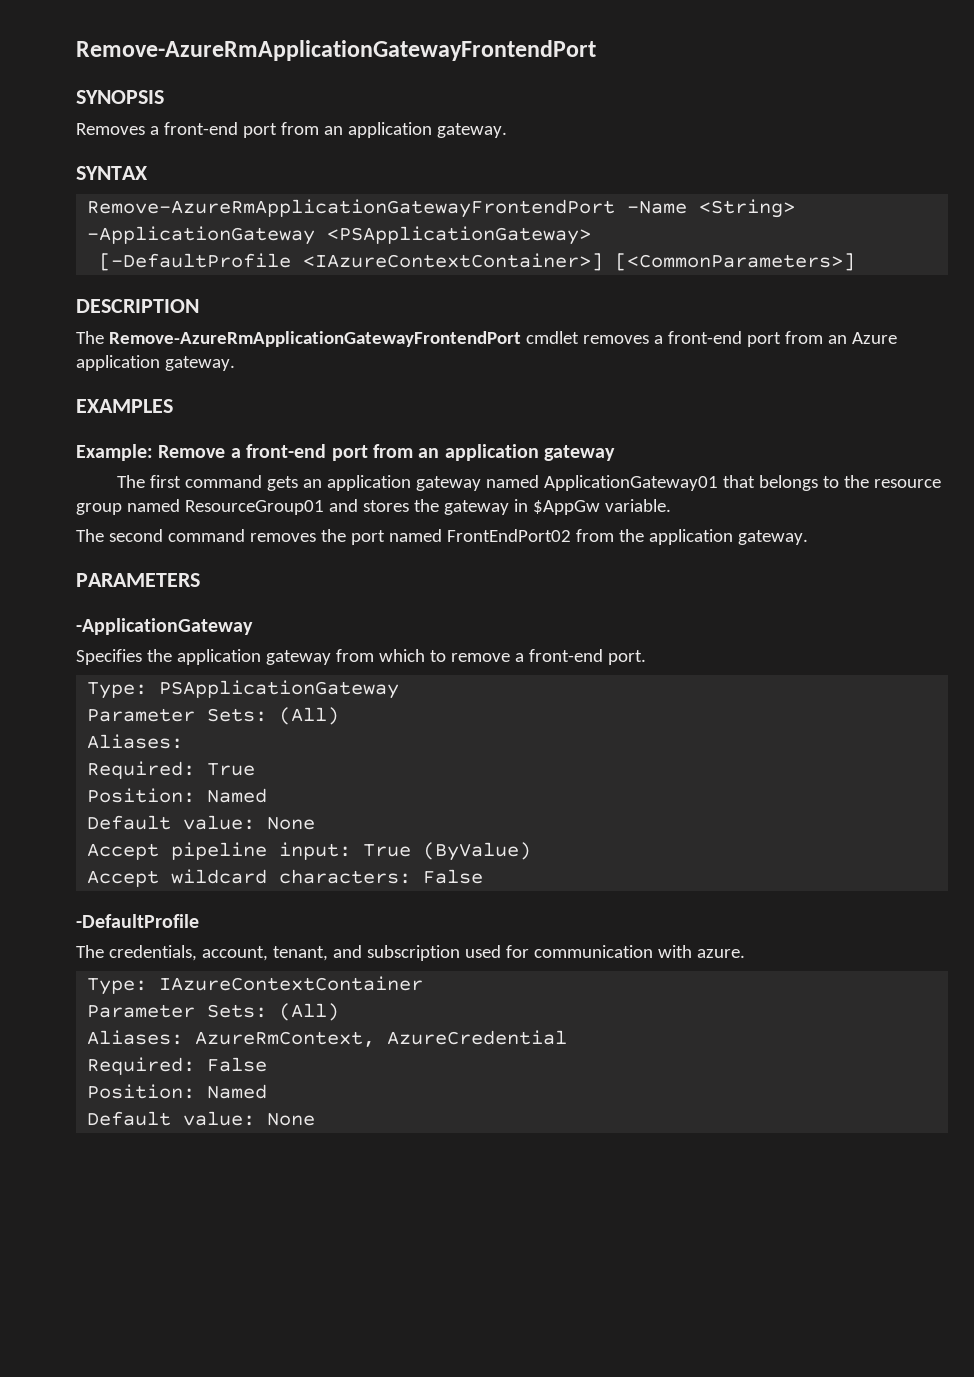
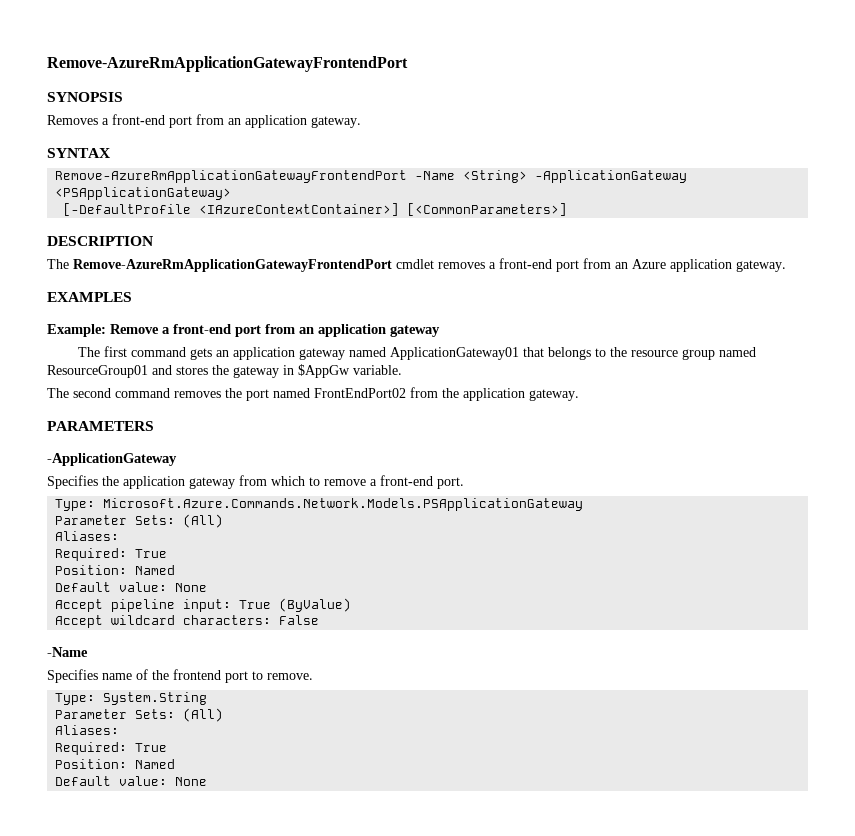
[159,680,400,699] PSApplicationGateway -> [103,498,584,511] Microsoft.Azure.Commands.Network.Models.PSApplicationGateway
[76,914,199,928] [76,945,745,961] [87,976,424,995] [87,1003,340,1021] [87,1030,568,1047] [87,1057,268,1075] -DefaultProfile // The credentials, account, tenant, and subscription used for communication with azure. // Type: IAzureContextContainer // Parameter Sets: (All) // Aliases: AzureRmContext, AzureCredential // Required: False -> [47,647,88,657] [47,669,313,683] [55,692,208,705] [55,708,224,722] [55,725,120,735] [55,742,168,755] -Name // Specifies name of the frontend port to remove. // Type: System.String // Parameter Sets: (All) // Aliases: // Required: True

